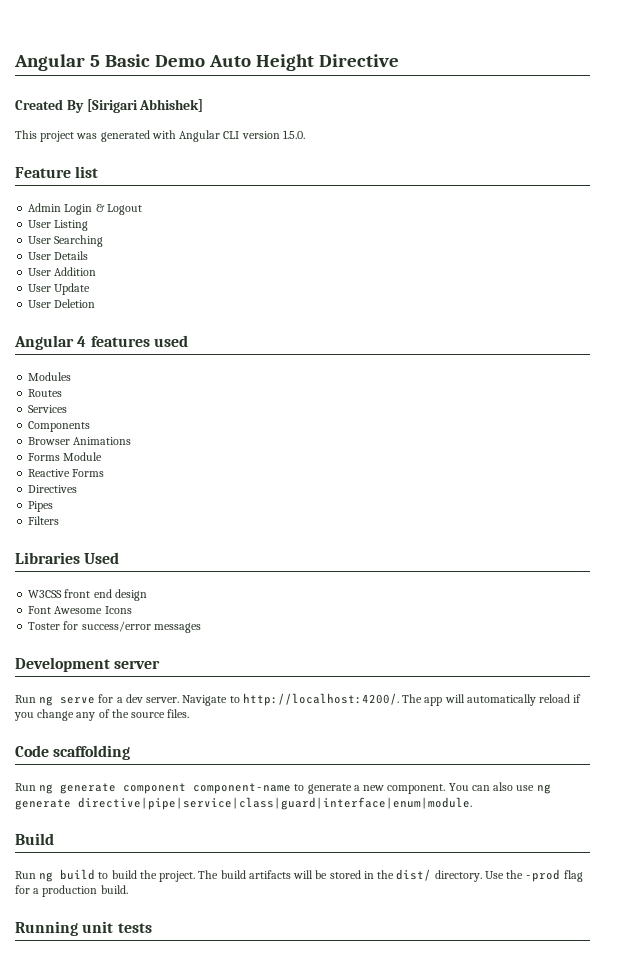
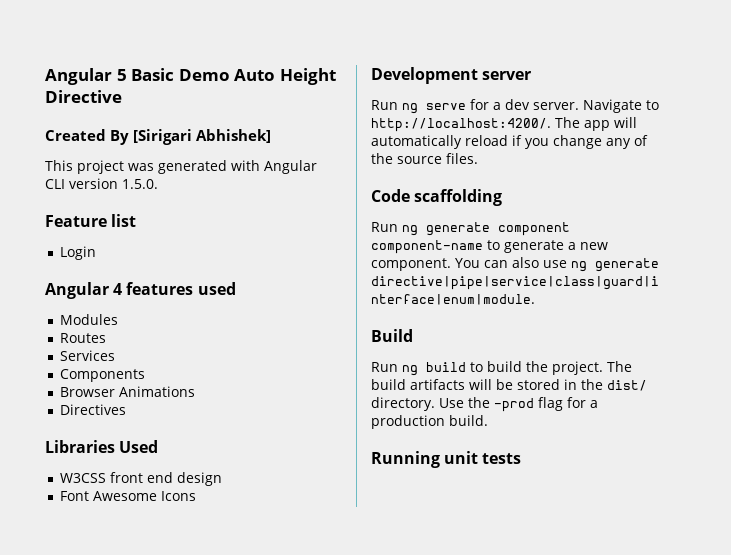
[28,203,62,212] Admin -> (137, 220) none
[95,204,142,215] [28,220,89,231] [28,235,104,247] [28,251,89,260] [28,267,97,276] [28,283,91,295] [28,299,96,308] & Logout // User Listing // User Searching // User Details // User Addition // User Update // User Deletion -> (96, 253) none
[28,452,103,461] [28,469,105,477] // Forms Module // Reactive Forms -> (195, 391) none
[28,501,54,512] [28,516,60,525] // Pipes // Filters -> (126, 409) none
[28,621,201,633] // Toster for success/error messages -> (196, 496) none

